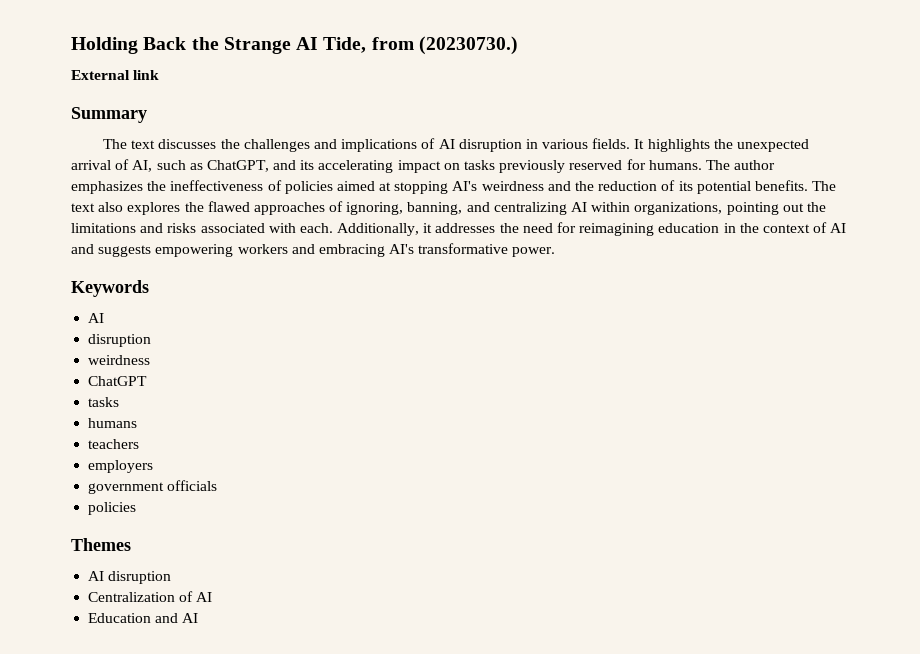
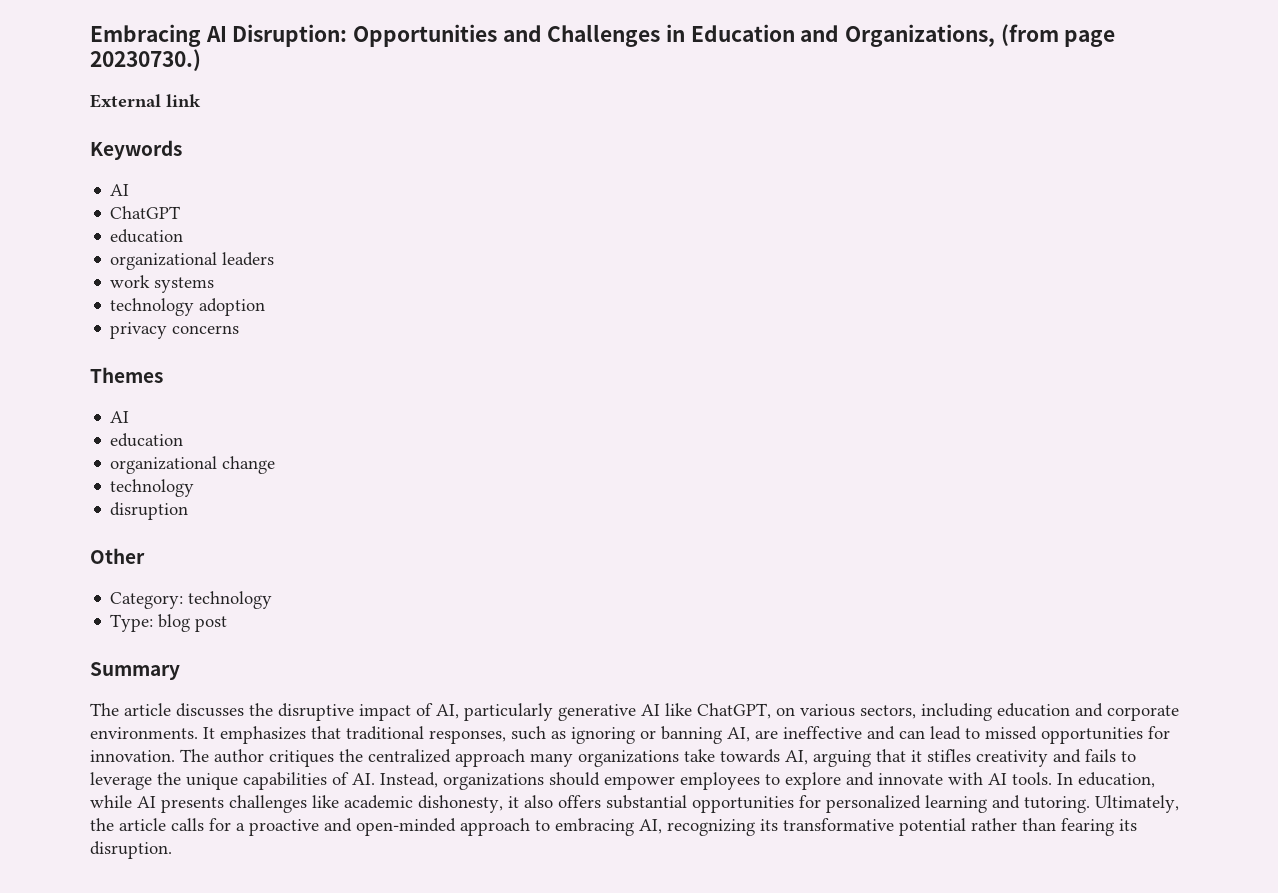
[71,36,518,55] [71,70,160,80] [71,107,147,123] [103,138,810,152] [71,159,776,173] [71,180,837,194] [71,201,826,215] [71,222,847,236] [71,243,556,257] Holding Back the Strange AI Tide, from (20230730.) // External link // Summary // The text discusses the challenges and implications of AI disruption in various fields. It highlights the unexpected arrival of AI, such as ChatGPT, and its accelerating impact on tasks previously reserved for humans. The author emphasizes the ineffectiveness of policies aimed at stopping AI's weirdness and the reduction of its potential benefits. The text also explores the flawed approaches of ignoring, banning, and centralizing AI within organizations, pointing out the limitations and risks associated with each. Additionally, it addresses the need for reimagining education in the context of AI and suggests empowering workers and embracing AI's transformative power. -> [90,24,1116,47] [90,49,201,71] [90,94,201,108] Embracing AI Disruption: Opportunities and Challenges in Education and Organizations, (from page 20230730.) // External link
[88,334,152,347] [88,355,151,365] // disruption // weirdness -> (130, 190) none
[88,397,120,407] [88,418,138,428] [88,439,140,449] [88,460,154,473] [88,480,218,494] [88,502,137,515] [71,538,131,551] [88,571,172,584] [88,591,213,602] [88,613,199,623] tasks // humans // teachers // employers // government officials // policies // Themes // AI disruption // Centralization of AI // Education and AI -> [110,229,184,243] [110,252,275,270] [110,275,215,293] [110,298,266,316] [110,322,240,339] [90,367,163,383] [110,411,130,423] [110,433,184,447] [110,456,276,474] [110,479,195,497] [110,502,189,520] [90,548,145,564] [110,591,273,609] [110,614,228,632] [90,662,180,680] [90,703,1179,721] [90,726,1170,744] [90,749,1136,767] [90,772,1155,790] [90,795,1179,813] [90,818,1137,836] [90,841,172,859] education // organizational leaders // work systems // technology adoption // privacy concerns // Themes // AI // education // organizational change // technology // disruption // Other // Category: technology // Type: blog post // Summary // The article discusses the disruptive impact of AI, particularly generative AI like ChatGPT, on various sectors, including education and corporate environments. It emphasizes that traditional responses, such as ignoring or banning AI, are ineffective and can lead to missed opportunities for innovation. The author critiques the centralized approach many organizations take towards AI, arguing that it stifles creativity and fails to leverage the unique capabilities of AI. Instead, organizations should empower employees to explore and innovate with AI tools. In education, while AI presents challenges like academic dishonesty, it also offers substantial opportunities for personalized learning and tutoring. Ultimately, the article calls for a proactive and open-minded approach to embracing AI, recognizing its transformative potential rather than fearing its disruption.

